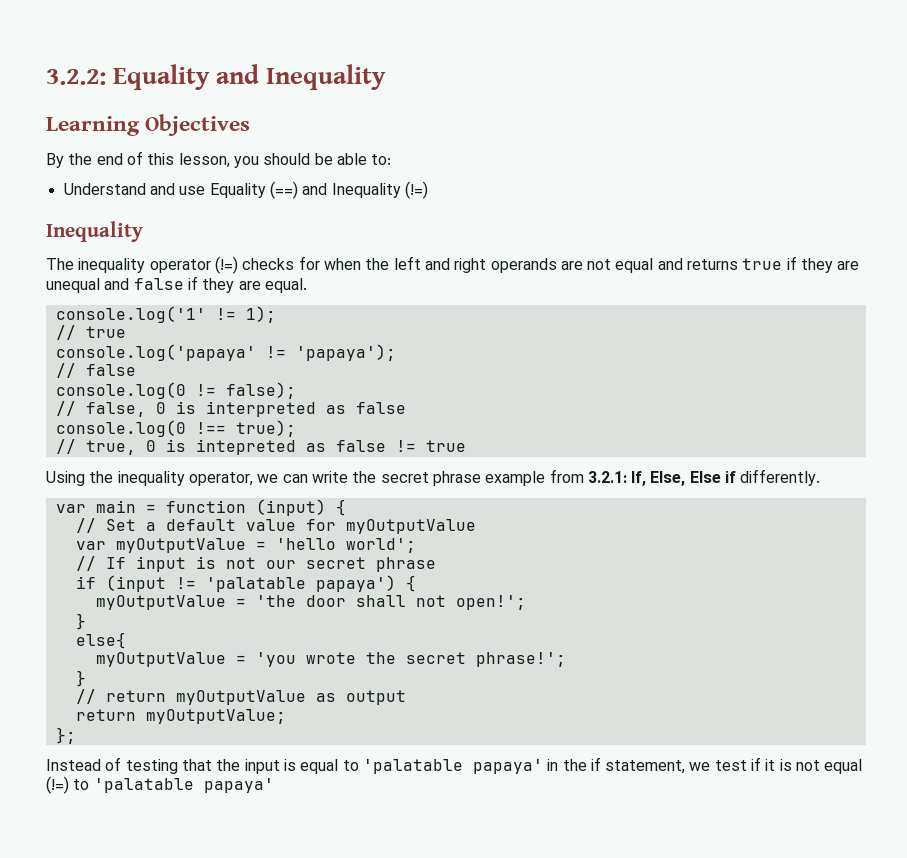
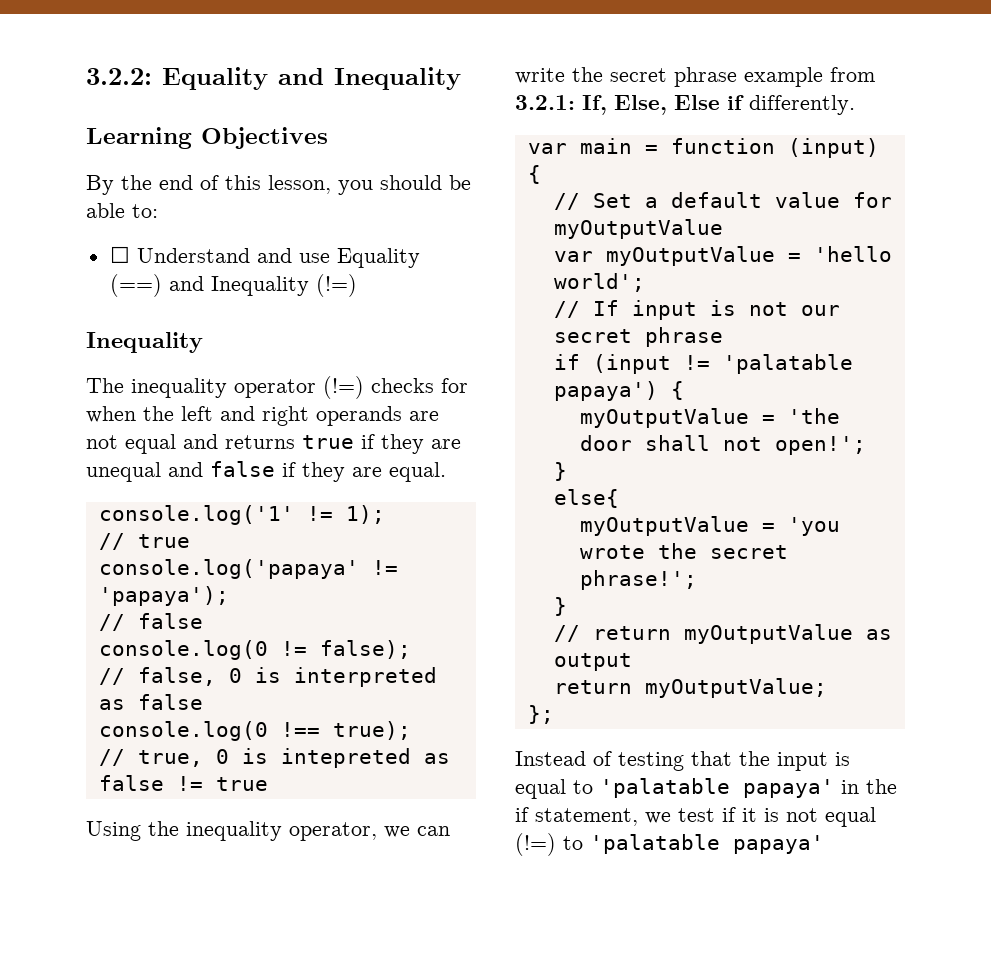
(392, 159) none -> [109,246,130,263] ☐

